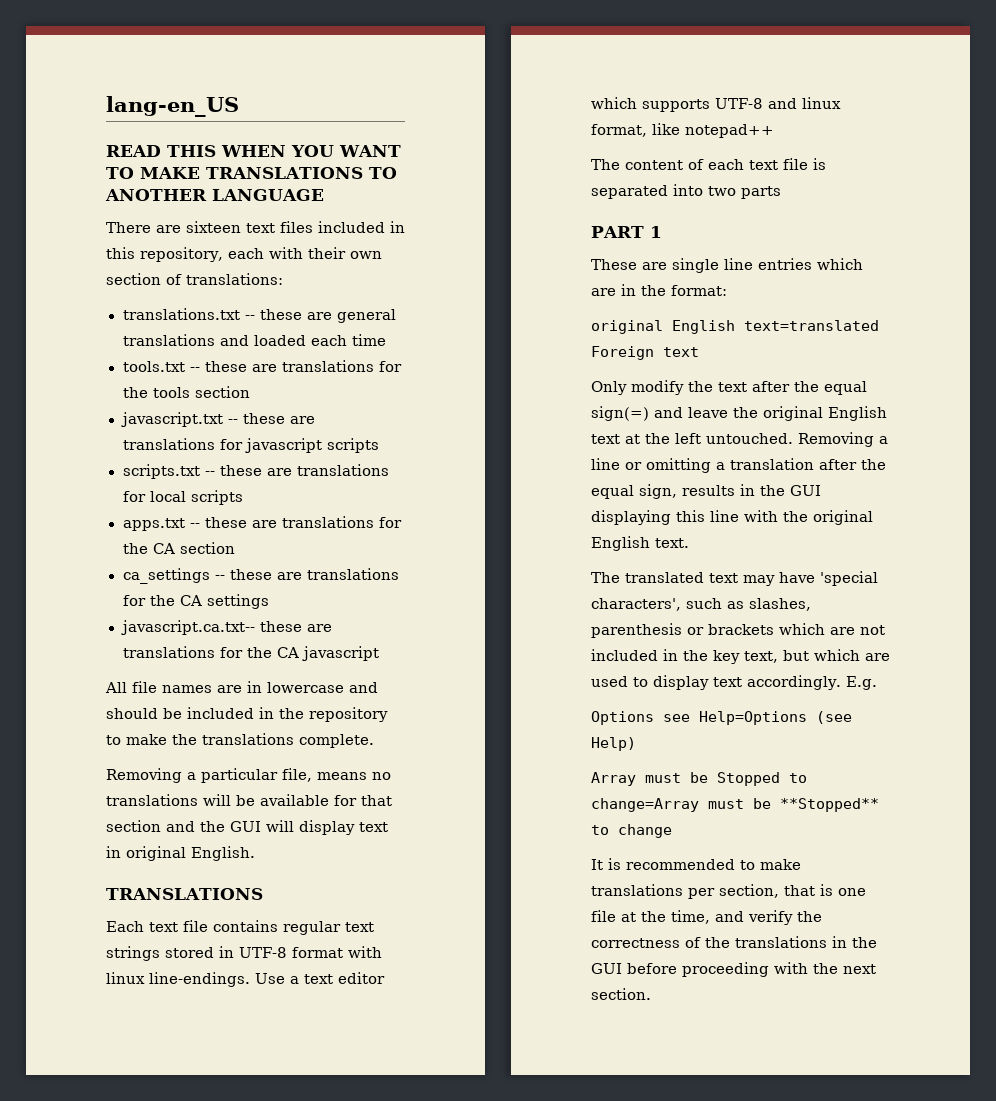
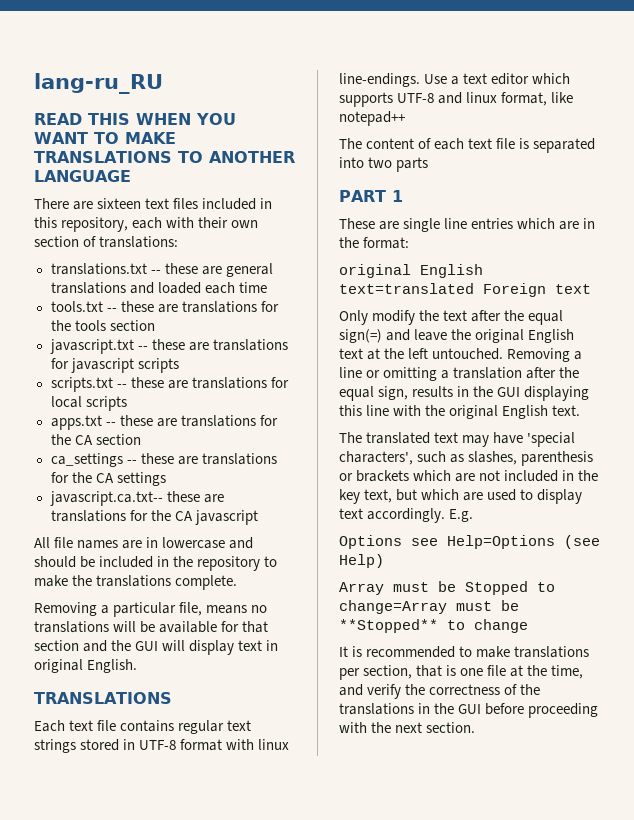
[106,96,239,117] lang-en_US -> [34,73,163,94] lang-ru_RU

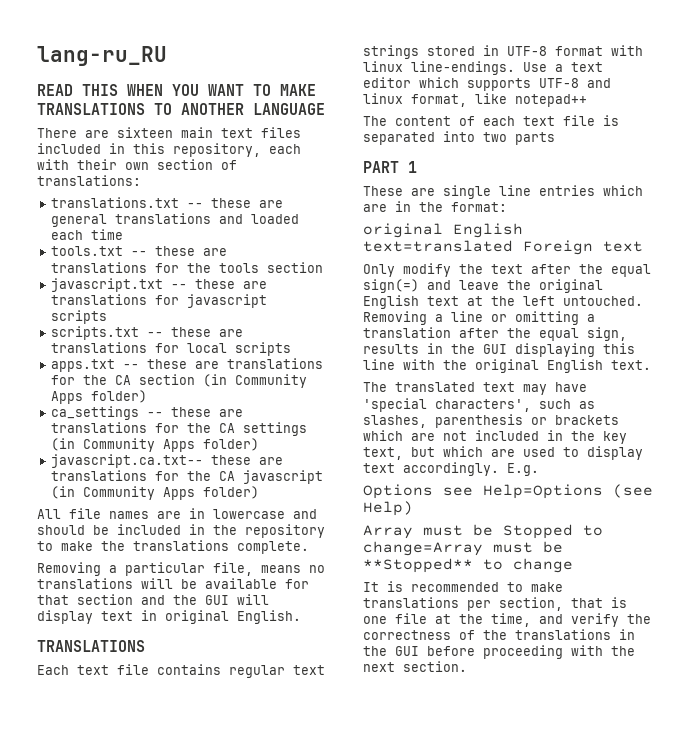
(142, 203) none -> [181,127,213,138] main
(141, 439) none -> [203,374,308,388] [51,390,148,404] (in Community Apps folder)
(166, 479) none -> [51,438,260,452] (in Community Apps folder)
(258, 517) none -> [51,486,260,500] (in Community Apps folder)

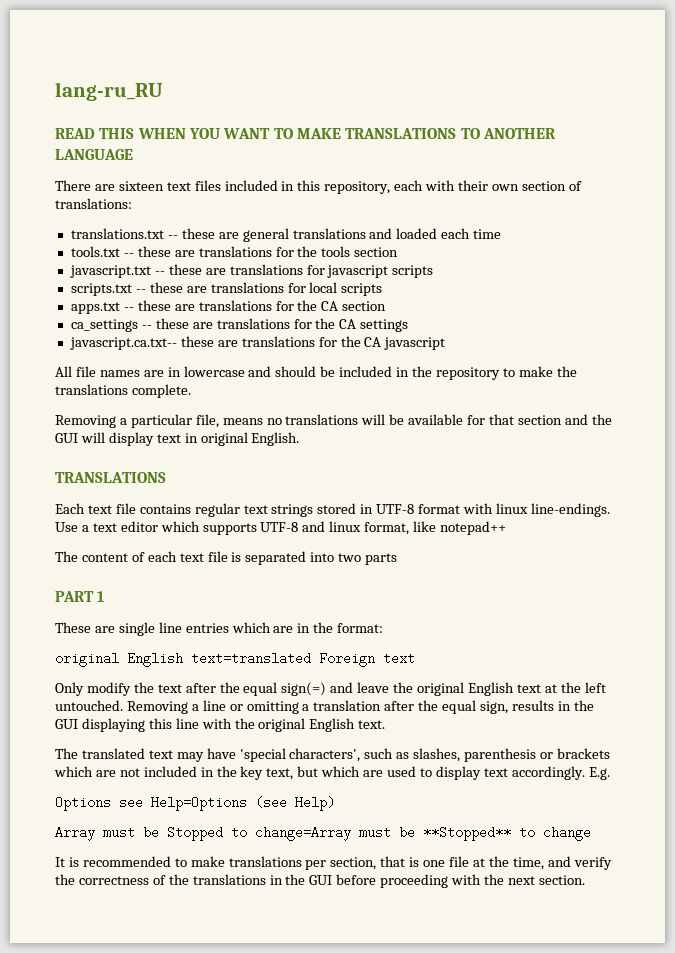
[181,127,213,138] main -> (164, 186) none
[203,374,308,388] [51,390,148,404] (in Community Apps folder) -> (387, 306) none
[51,438,260,452] (in Community Apps folder) -> (409, 325) none
[51,486,260,500] (in Community Apps folder) -> (446, 343) none

